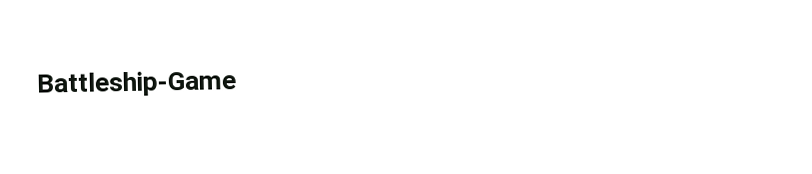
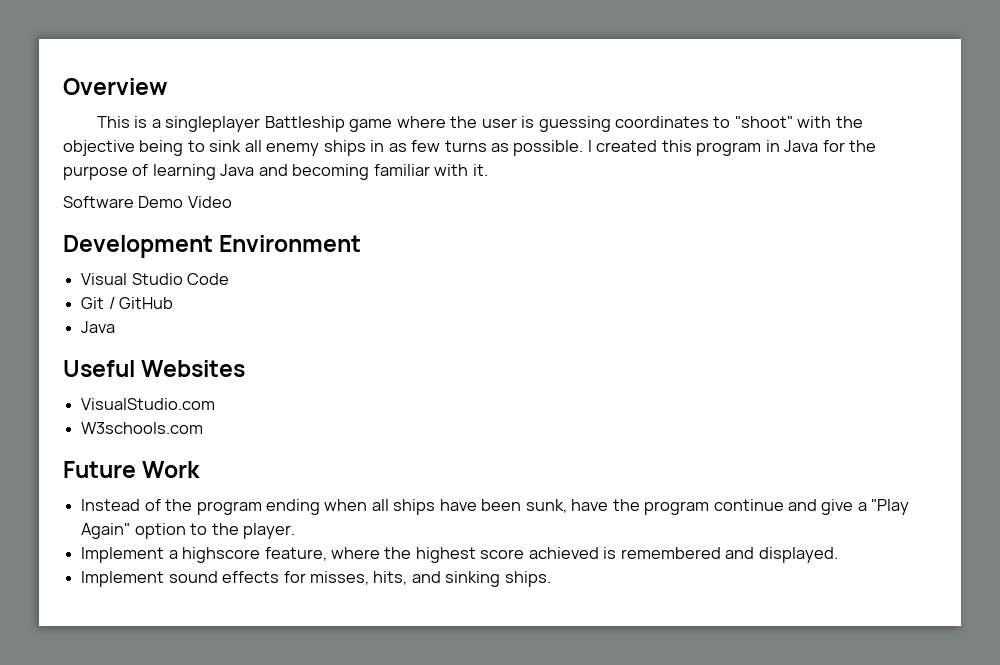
[36,70,237,98] Battleship-Game -> [63,78,167,95] [96,116,863,132] [63,140,877,156] [63,164,488,180] [63,196,232,208] [63,235,362,258] [81,273,230,285] [81,297,174,309] [81,321,116,333] [63,360,246,377] [81,398,216,410] [81,422,204,434] [63,461,201,478] [81,499,910,515] [81,523,295,539] [81,547,838,563] [81,571,551,587] Overview // This is a singleplayer Battleship game where the user is guessing coordinates to "shoot" with the objective being to sink all enemy ships in as few turns as possible. I created this program in Java for the purpose of learning Java and becoming familiar with it. // Software Demo Video // Development Environment // Visual Studio Code // Git / GitHub // Java // Useful Websites // VisualStudio.com // W3schools.com // Future Work // Instead of the program ending when all ships have been sunk, have the program continue and give a "Play Again" option to the player. // Implement a highscore feature, where the highest score achieved is remembered and displayed. // Implement sound effects for misses, hits, and sinking ships.

